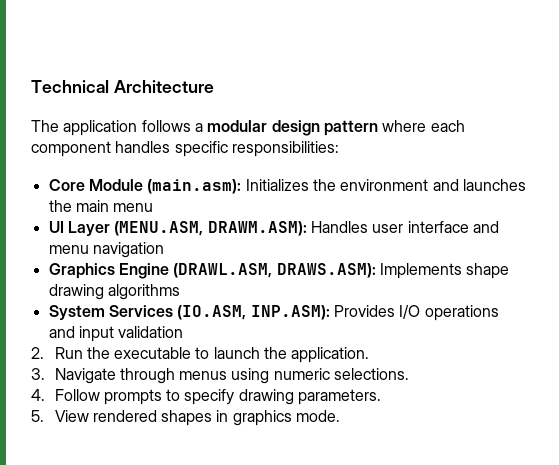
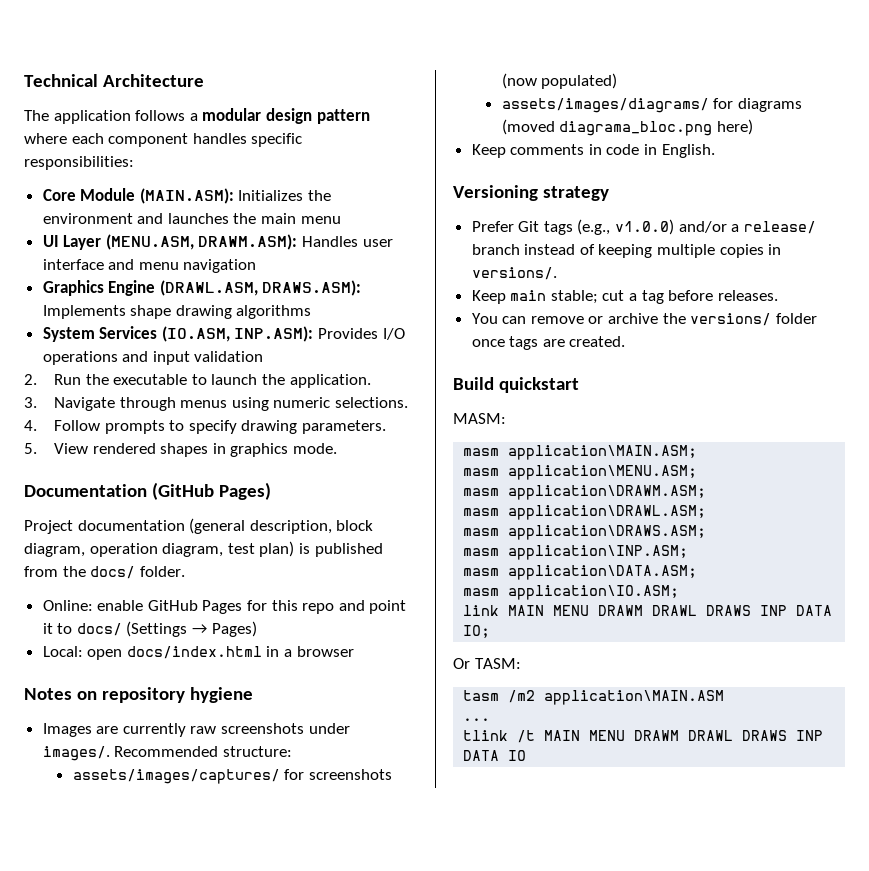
[147,179,242,194] (main.asm): -> [139,188,234,204] (MAIN.ASM):
(341, 416) none -> [24,482,271,500] [24,518,374,534] [24,541,383,557] [24,566,185,579] [42,600,407,614] [42,621,257,637] [42,646,354,660] [24,687,253,703] [42,723,350,737] [42,746,292,761] [72,769,392,784] [501,73,618,89] [501,98,802,113] [501,119,753,136] [471,144,715,158] [453,185,609,201] [471,219,816,235] [471,244,782,258] [471,267,557,280] [471,290,778,304] [471,313,817,326] [471,336,626,350] [453,377,579,393] [453,413,506,424] [463,445,698,460] [463,465,698,480] [463,485,707,500] [463,505,707,520] [463,525,707,540] [463,545,689,560] [463,565,698,580] [463,585,680,600] [463,605,833,616] [463,625,491,638] [453,658,521,669] [463,690,725,705] [463,718,491,721] [463,730,824,743] [463,750,527,761] // Documentation (GitHub Pages) // Project documentation (general description, block diagram, operation diagram, test plan) is published from the docs/ folder. // Online: enable GitHub Pages for this repo and point it to docs/ (Settings → Pages) // Local: open docs/index.html in a browser // Notes on repository hygiene // Images are currently raw screenshots under images/. Recommended structure: // assets/images/captures/ for screenshots (now populated) // assets/images/diagrams/ for diagrams (moved diagrama_bloc.png here) // Keep comments in code in English. // Versioning strategy // Prefer Git tags (e.g., v1.0.0) and/or a release/ branch instead of keeping multiple copies in versions/. // Keep main stable; cut a tag before releases. // You can remove or archive the versions/ folder once tags are created. // Build quickstart // MASM: // masm application\MAIN.ASM; // masm application\MENU.ASM; // masm application\DRAWM.ASM; // masm application\DRAWL.ASM; // masm application\DRAWS.ASM; // masm application\INP.ASM; // masm application\DATA.ASM; // masm application\IO.ASM; // link MAIN MENU DRAWM DRAWL DRAWS INP DATA IO; // Or TASM: // tasm /m2 application\MAIN.ASM // ... // tlink /t MAIN MENU DRAWM DRAWL DRAWS INP DATA IO

